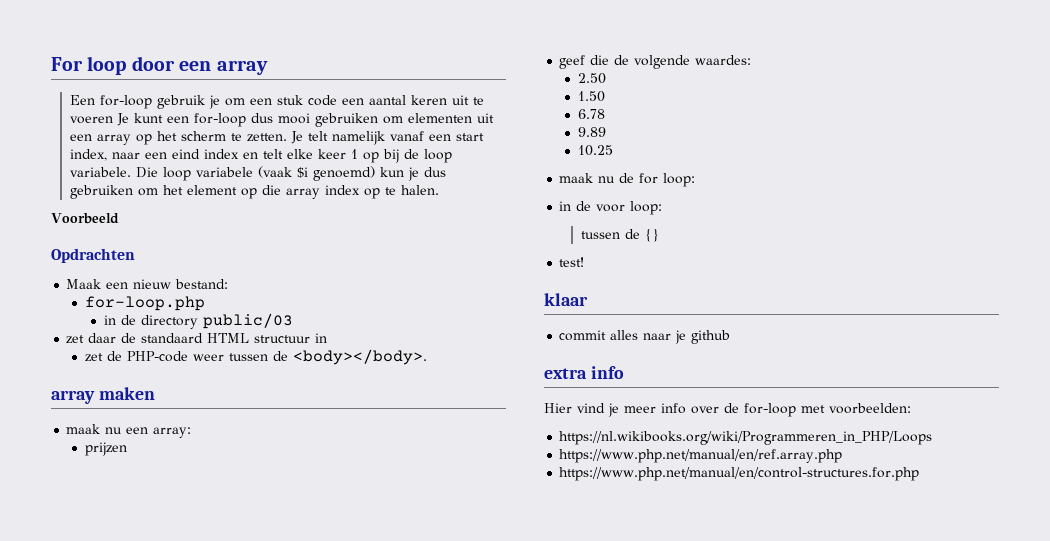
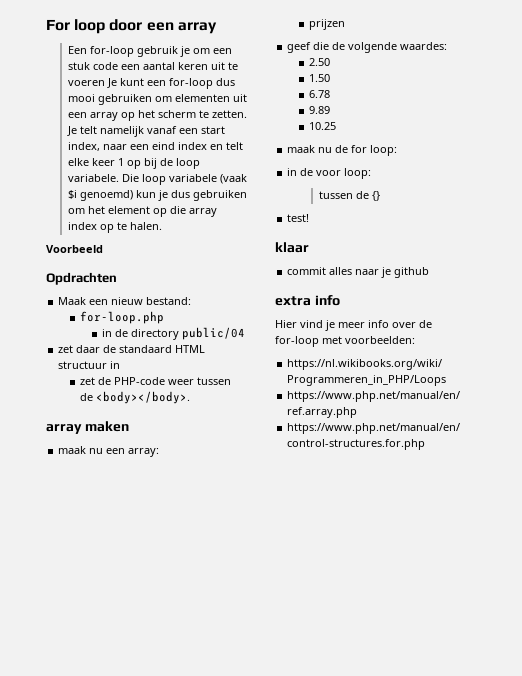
[202,313,293,329] public/03 -> [182,327,246,340] public/04

